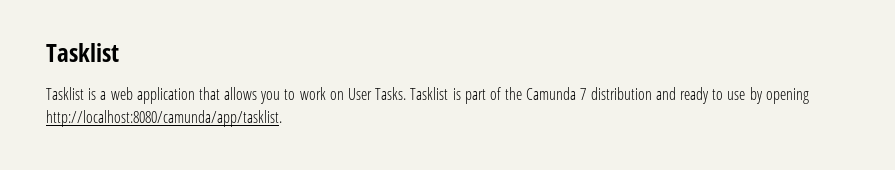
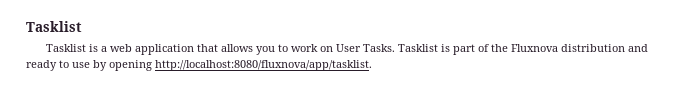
[526,87,587,100] Camunda 7 -> [511,44,559,52] Fluxnova
[46,110,282,127] http://localhost:8080/camunda/app/tasklist. -> [155,60,372,71] http://localhost:8080/fluxnova/app/tasklist.

